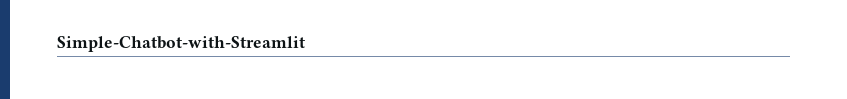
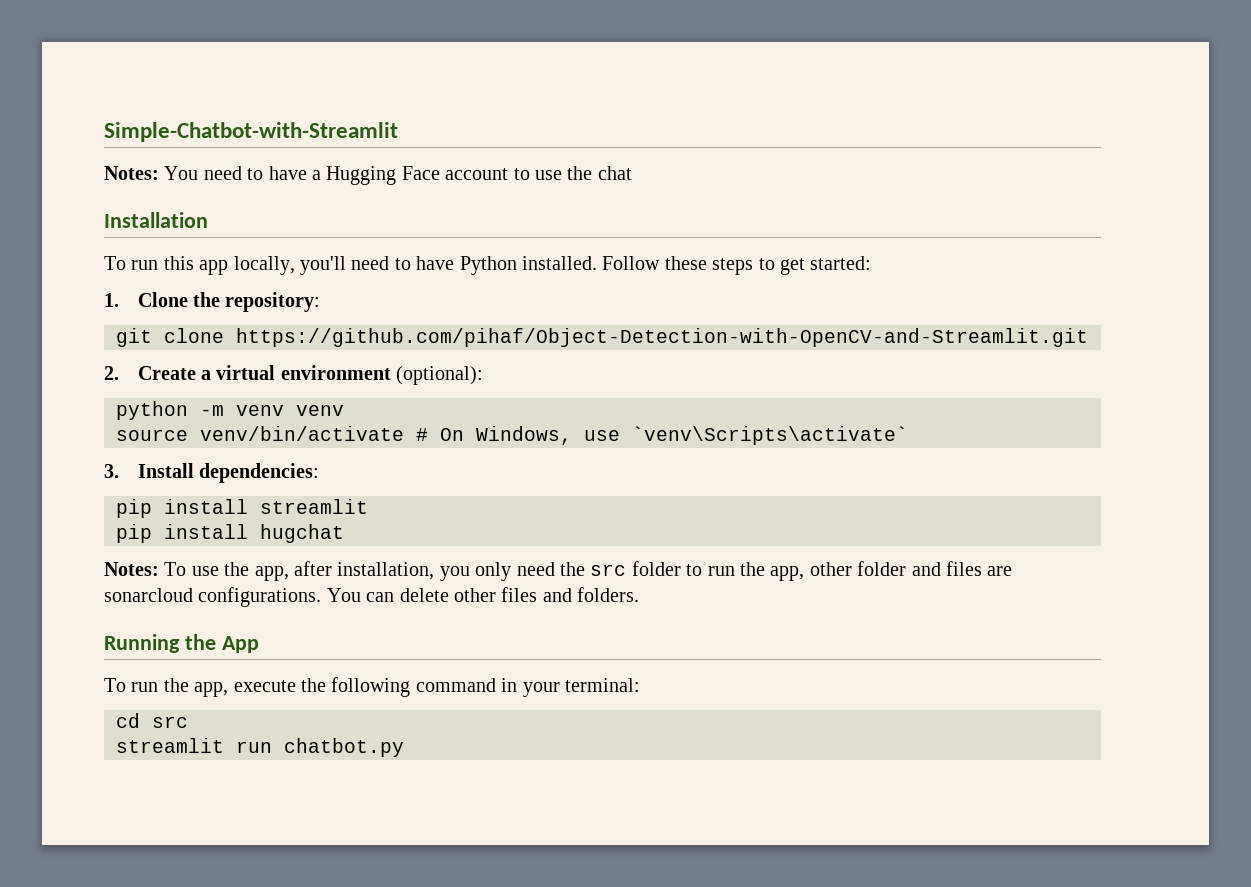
(305, 44) none -> [104,166,632,185] [104,212,208,228] [104,256,872,275] [104,292,321,312] [116,328,1088,347] [104,365,484,385] [116,401,344,420] [116,426,908,445] [104,463,320,483] [116,499,368,518] [116,524,344,543] [104,561,1013,581] [104,587,640,607] [104,634,259,653] [104,677,640,697] [116,713,188,728] [116,738,404,757] // Notes: You need to have a Hugging Face account to use the chat // Installation // To run this app locally, you'll need to have Python installed. Follow these steps to get started: // 1. Clone the repository: // git clone https://github.com/pihaf/Object-Detection-with-OpenCV-and-Streamlit.git // 2. Create a virtual environment (optional): // python -m venv venv // source venv/bin/activate # On Windows, use `venv\Scripts\activate` // 3. Install dependencies: // pip install streamlit // pip install hugchat // Notes: To use the app, after installation, you only need the src folder to run the app, other folder and files are sonarcloud configurations. You can delete other files and folders. // Running the App // To run the app, execute the following command in your terminal: // cd src // streamlit run chatbot.py

